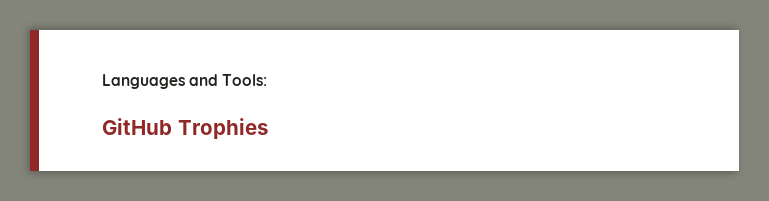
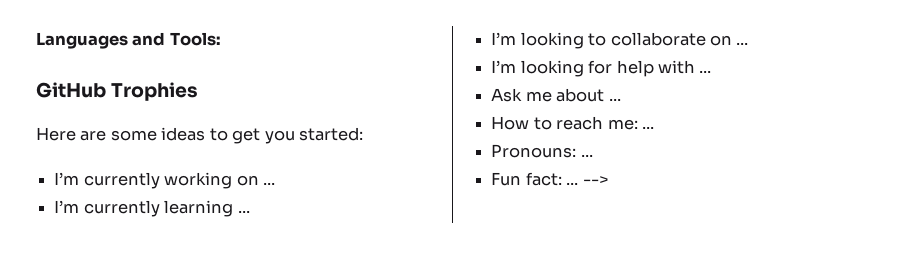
(268, 128) none -> [36,127,364,144] [54,172,275,189] [54,200,250,217] [491,32,749,49] [491,60,712,77] [491,88,621,102] [491,116,654,130] [491,144,593,158] [491,172,609,186] // Here are some ideas to get you started: // I’m currently working on ... // I’m currently learning ... // I’m looking to collaborate on ... // I’m looking for help with ... // Ask me about ... // How to reach me: ... // Pronouns: ... // Fun fact: ... -->

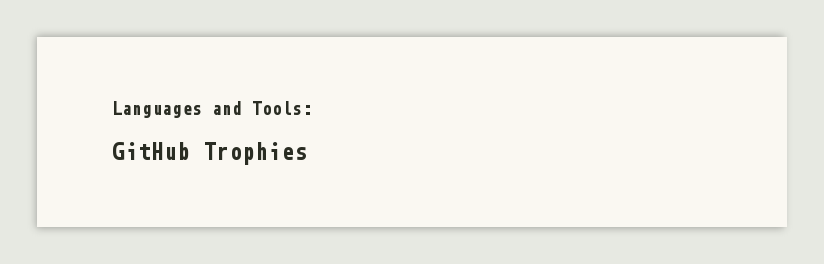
[36,127,364,144] [54,172,275,189] [54,200,250,217] [491,32,749,49] [491,60,712,77] [491,88,621,102] [491,116,654,130] [491,144,593,158] [491,172,609,186] // Here are some ideas to get you started: // I’m currently working on ... // I’m currently learning ... // I’m looking to collaborate on ... // I’m looking for help with ... // Ask me about ... // How to reach me: ... // Pronouns: ... // Fun fact: ... --> -> (307, 153) none

